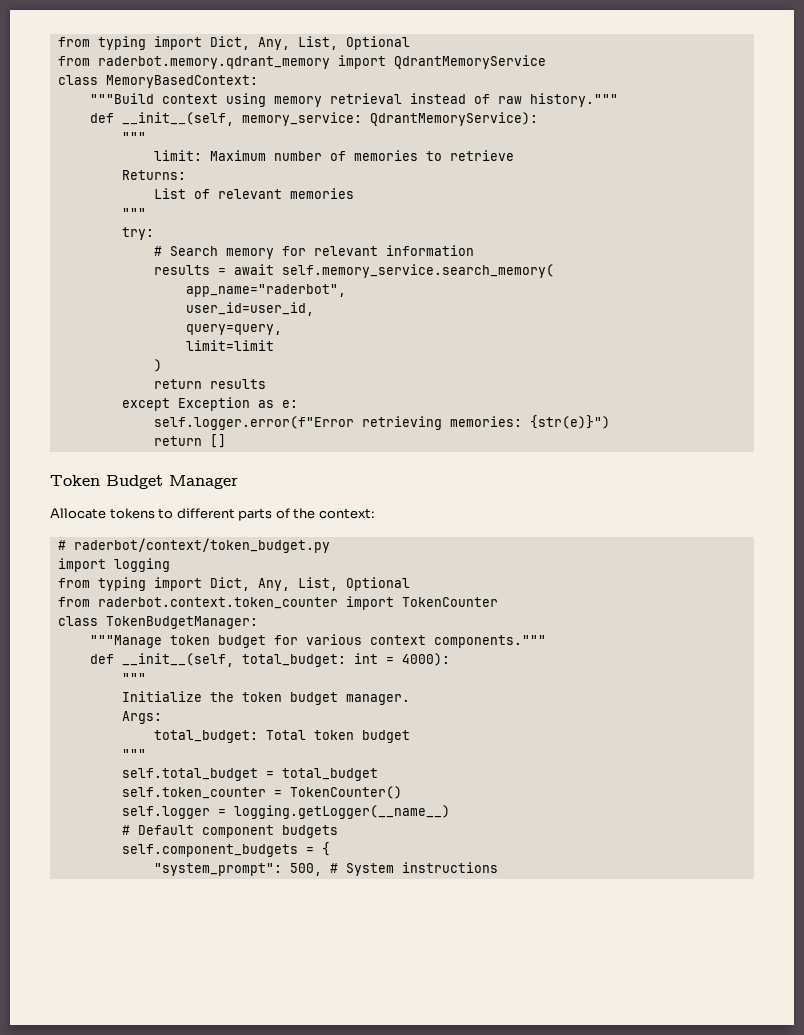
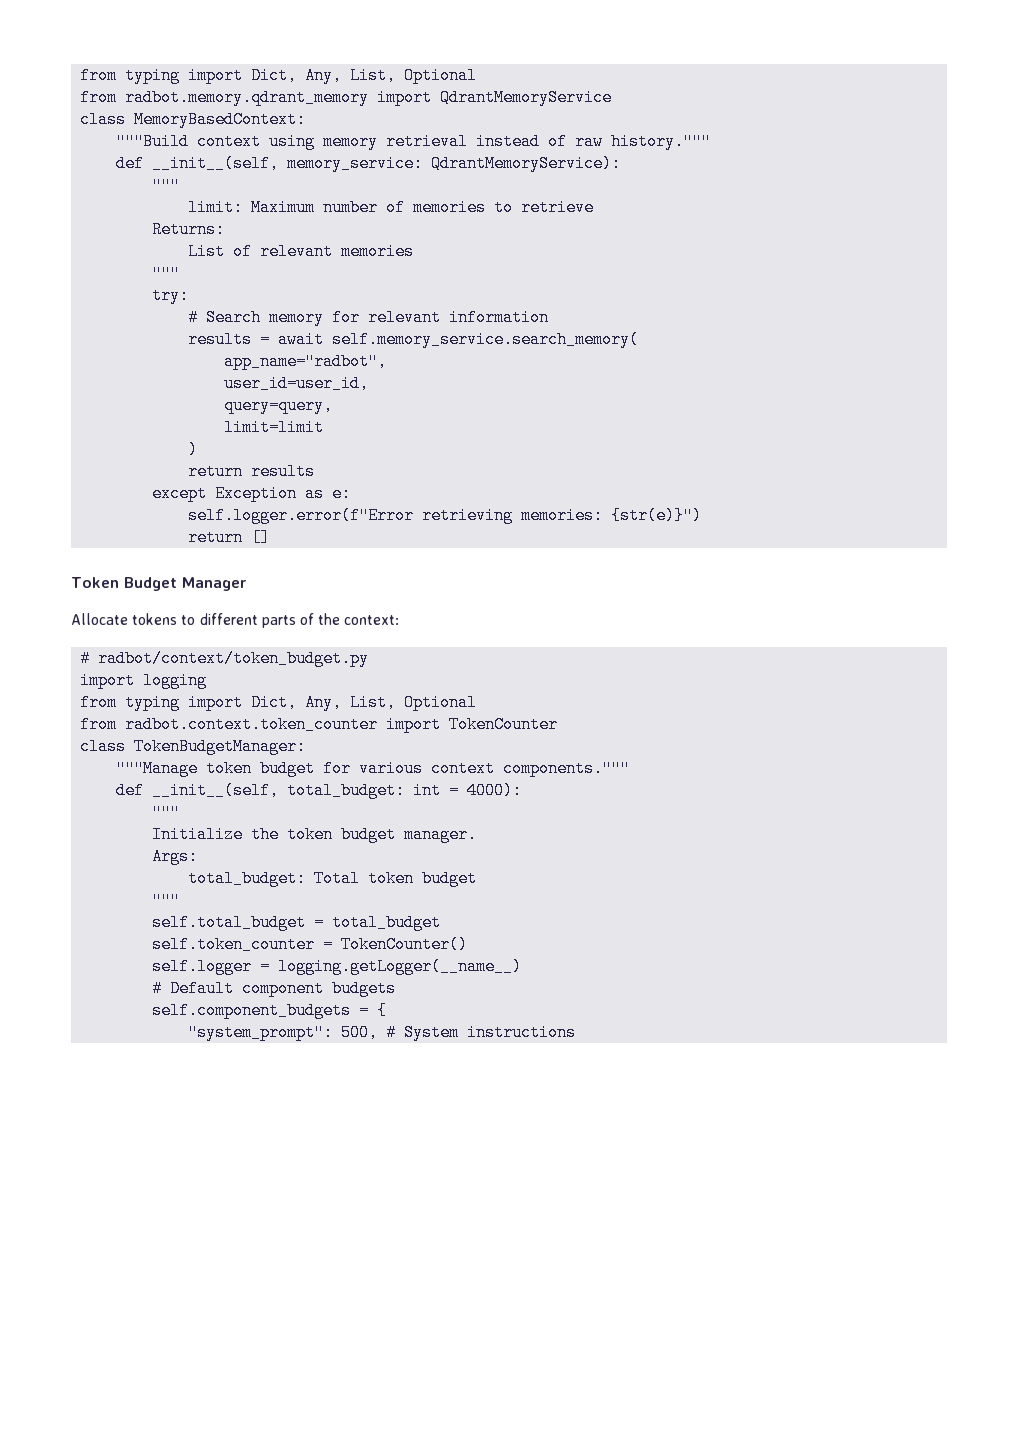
[57,36,410,50] [57,56,330,69] from typing import Dict, Any, List, Optional // from raderbot.memory.qdrant_memory -> [80,67,478,84] [80,89,370,106] from typing import Dict, Any, List, Optional // from radbot.memory.qdrant_memory
[185,284,346,297] app_name="raderbot", -> [224,353,388,370] app_name="radbot",
[73,538,330,553] raderbot/context/token_budget.py -> [98,650,370,667] radbot/context/token_budget.py
[97,597,338,609] raderbot.context.token_counter -> [125,716,379,733] radbot.context.token_counter

